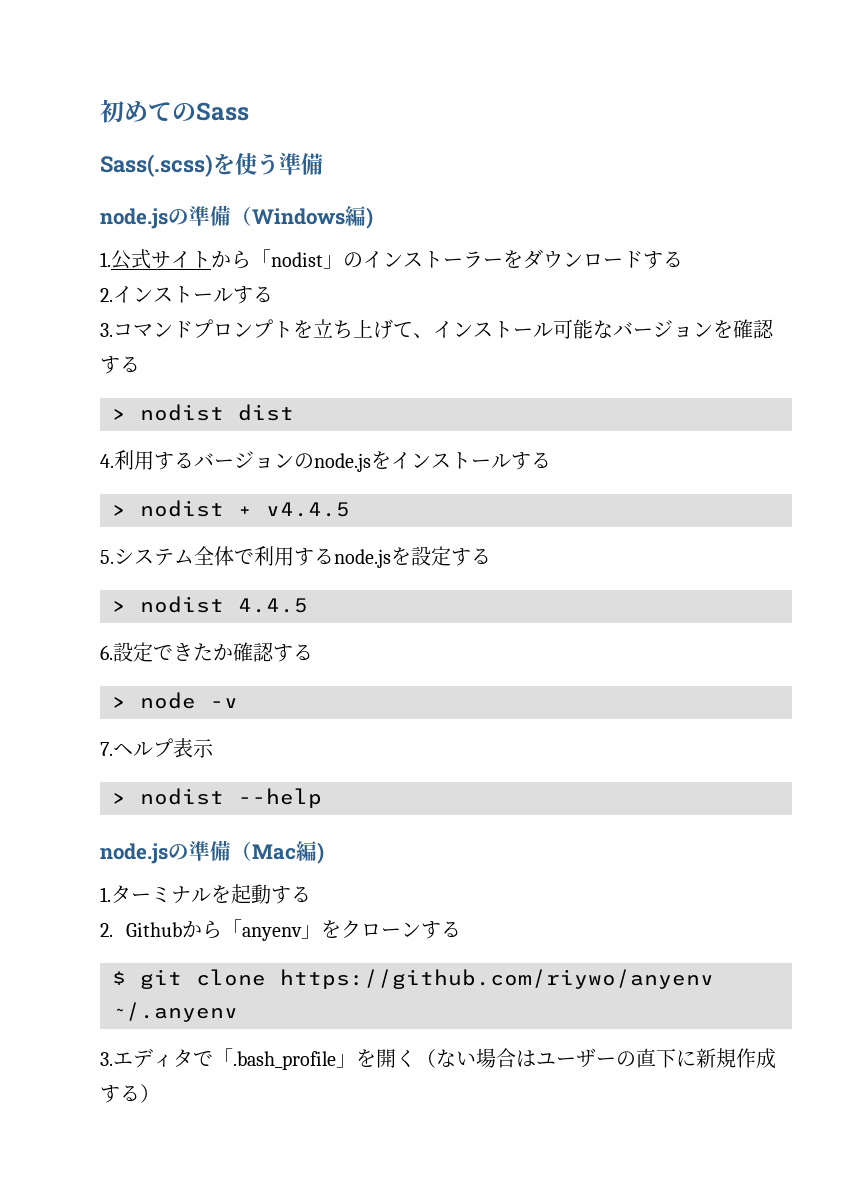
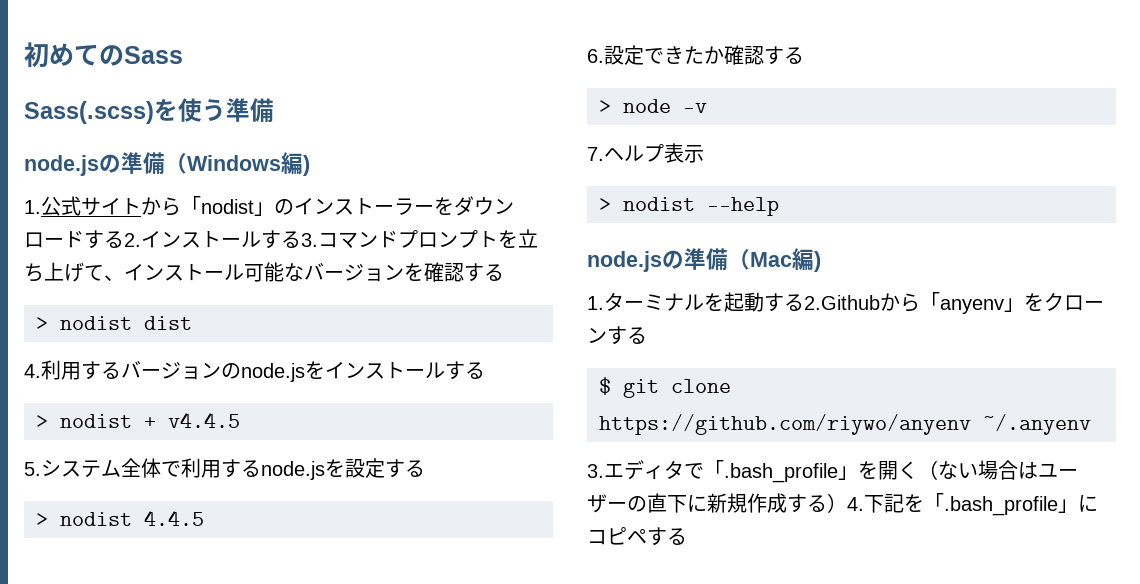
(683, 259) // -> (124, 239) none
(273, 294) // -> (301, 239) none
[100,922,183,937] // 2. Github -> [804,295,880,310] 2.Github
(160, 1093) none -> [847,493,1098,516] [587,527,687,546] 4.下記を「.bash_profile」にコピペする

